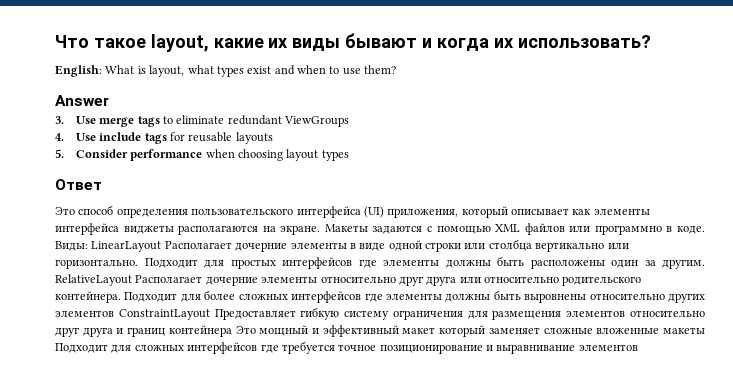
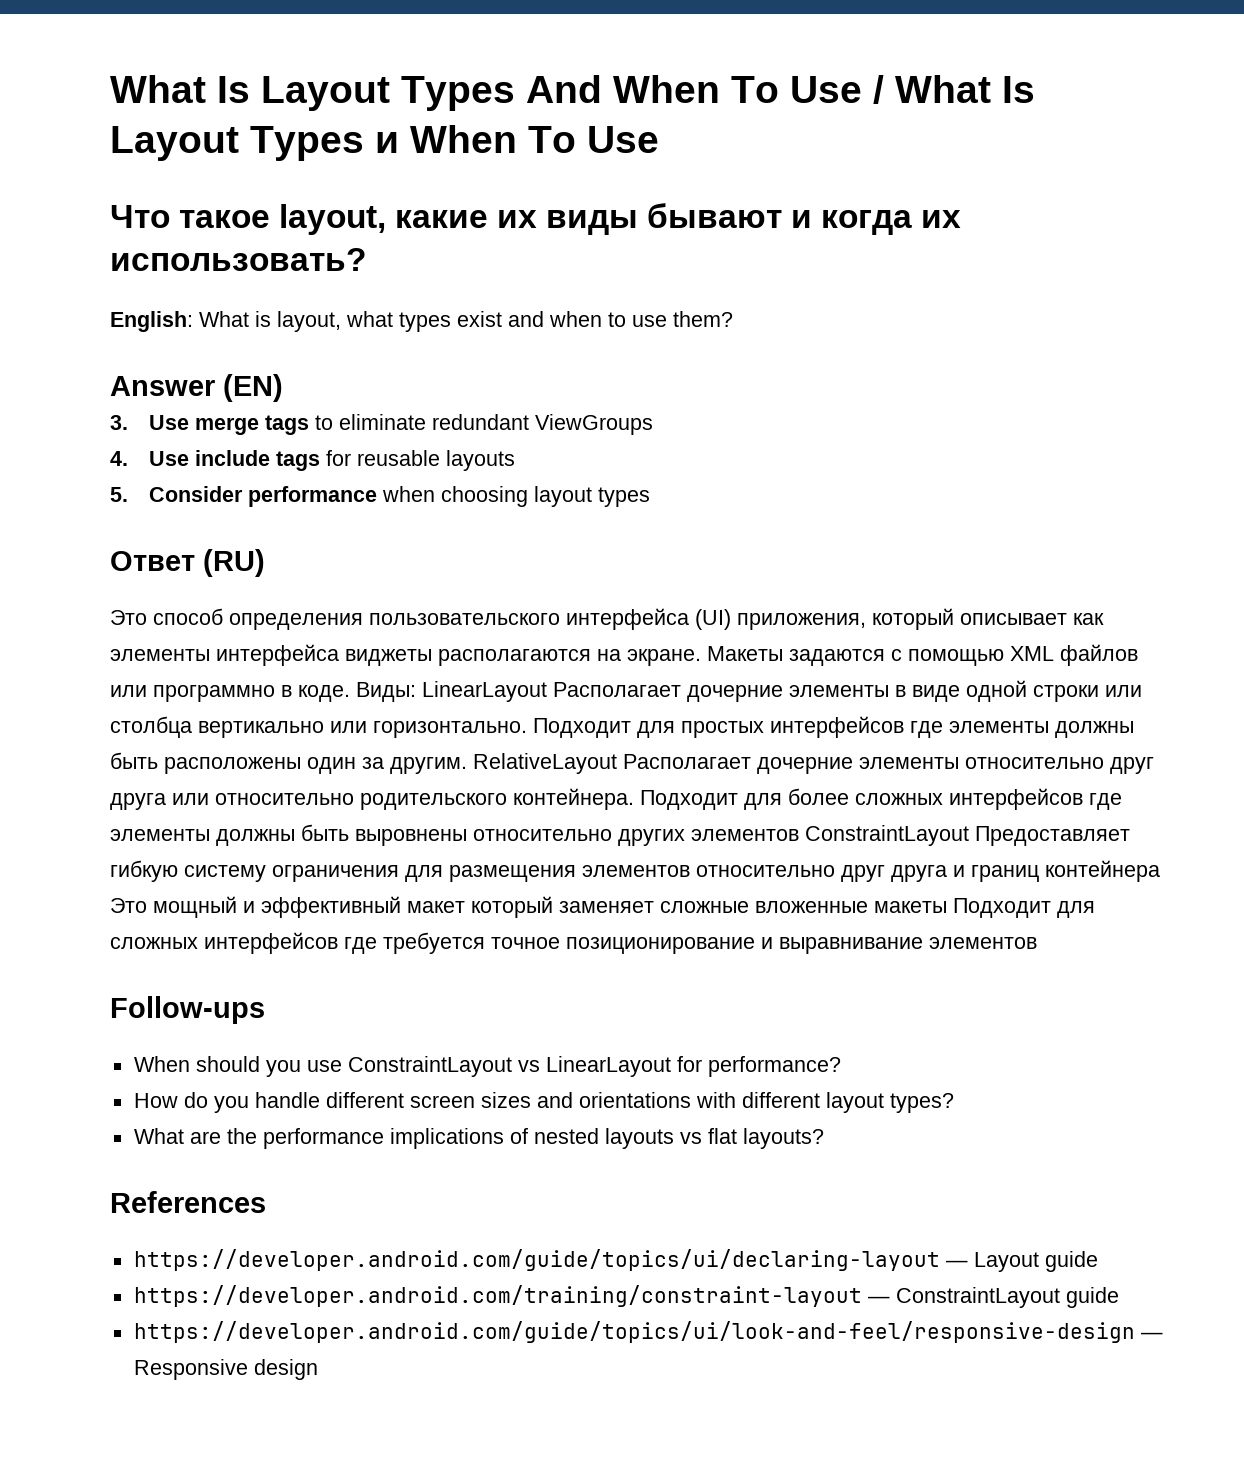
(55, 41) none -> [110,75,1035,111] [110,125,659,161] What Is Layout Types And When To Use / What Is Layout Types и When To Use //
(109, 100) none -> [223,374,283,402] (EN)
(102, 184) none -> [203,549,265,577] (RU)
(638, 347) none -> [110,996,265,1024] [133,1056,841,1077] [133,1092,954,1113] [133,1128,824,1149] [110,1191,266,1213] [133,1249,1098,1272] [133,1285,1119,1308] [133,1321,1163,1343] [133,1359,318,1380] // Follow-ups // When should you use ConstraintLayout vs LinearLayout for performance? // How do you handle different screen sizes and orientations with different layout types? // What are the performance implications of nested layouts vs flat layouts? // References // https://developer.android.com/guide/topics/ui/declaring-layout — Layout guide // https://developer.android.com/training/constraint-layout — ConstraintLayout guide // https://developer.android.com/guide/topics/ui/look-and-feel/responsive-design — Responsive design

